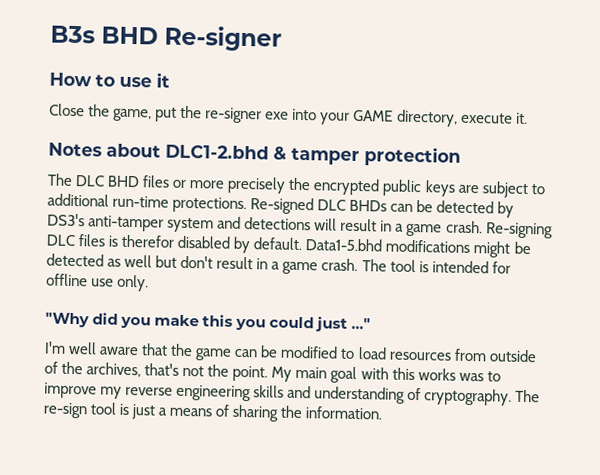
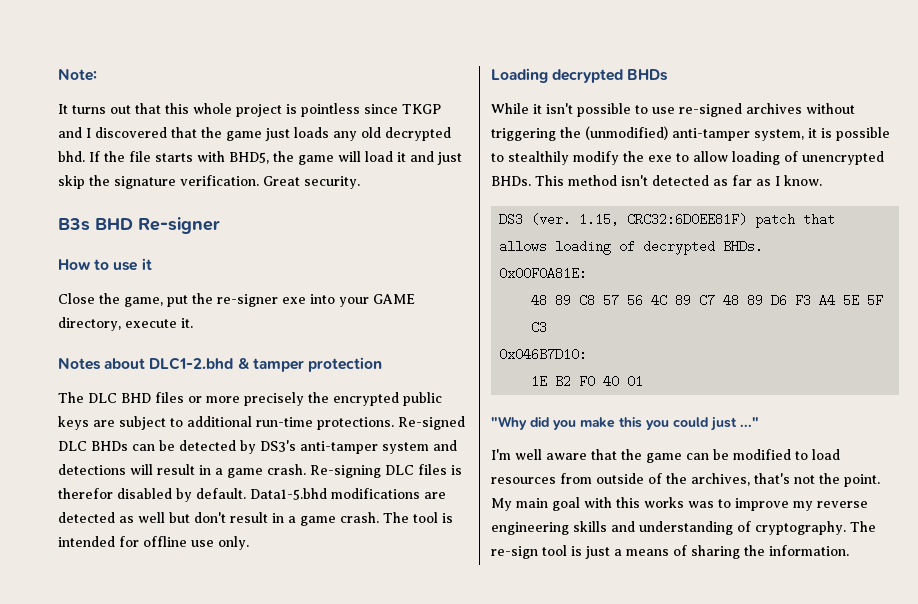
(50, 34) none -> [58,69,97,81] [58,103,441,117] [58,127,451,141] [58,151,462,165] [58,175,360,189] Note: // It turns out that this whole project is pointless since TKGP and I discovered that the game just loads any old decrypted bhd. If the file starts with BHD5, the game will load it and just skip the signature verification. Great security. //
[473,241,531,258] might be -> [424,492,446,499] are
(150, 283) none -> [491,68,669,83] [491,103,855,117] [491,126,890,141] [491,151,884,165] [491,175,822,186] [499,213,836,228] [499,240,764,255] [499,267,588,280] [531,294,884,307] [531,321,548,334] [499,348,588,361] [531,375,644,388] // Loading decrypted BHDs // While it isn't possible to use re-signed archives without triggering the (unmodified) anti-tamper system, it is possible to stealthily modify the exe to allow loading of unencrypted BHDs. This method isn't detected as far as I know. // DS3 (ver. 1.15, CRC32:6D0EE81F) patch that allows loading of decrypted BHDs. // 0x00F0A81E: // 48 89 C8 57 56 4C 89 C7 48 89 D6 F3 A4 5E 5F C3 // 0x046B7D10: // 1E B2 F0 40 01

